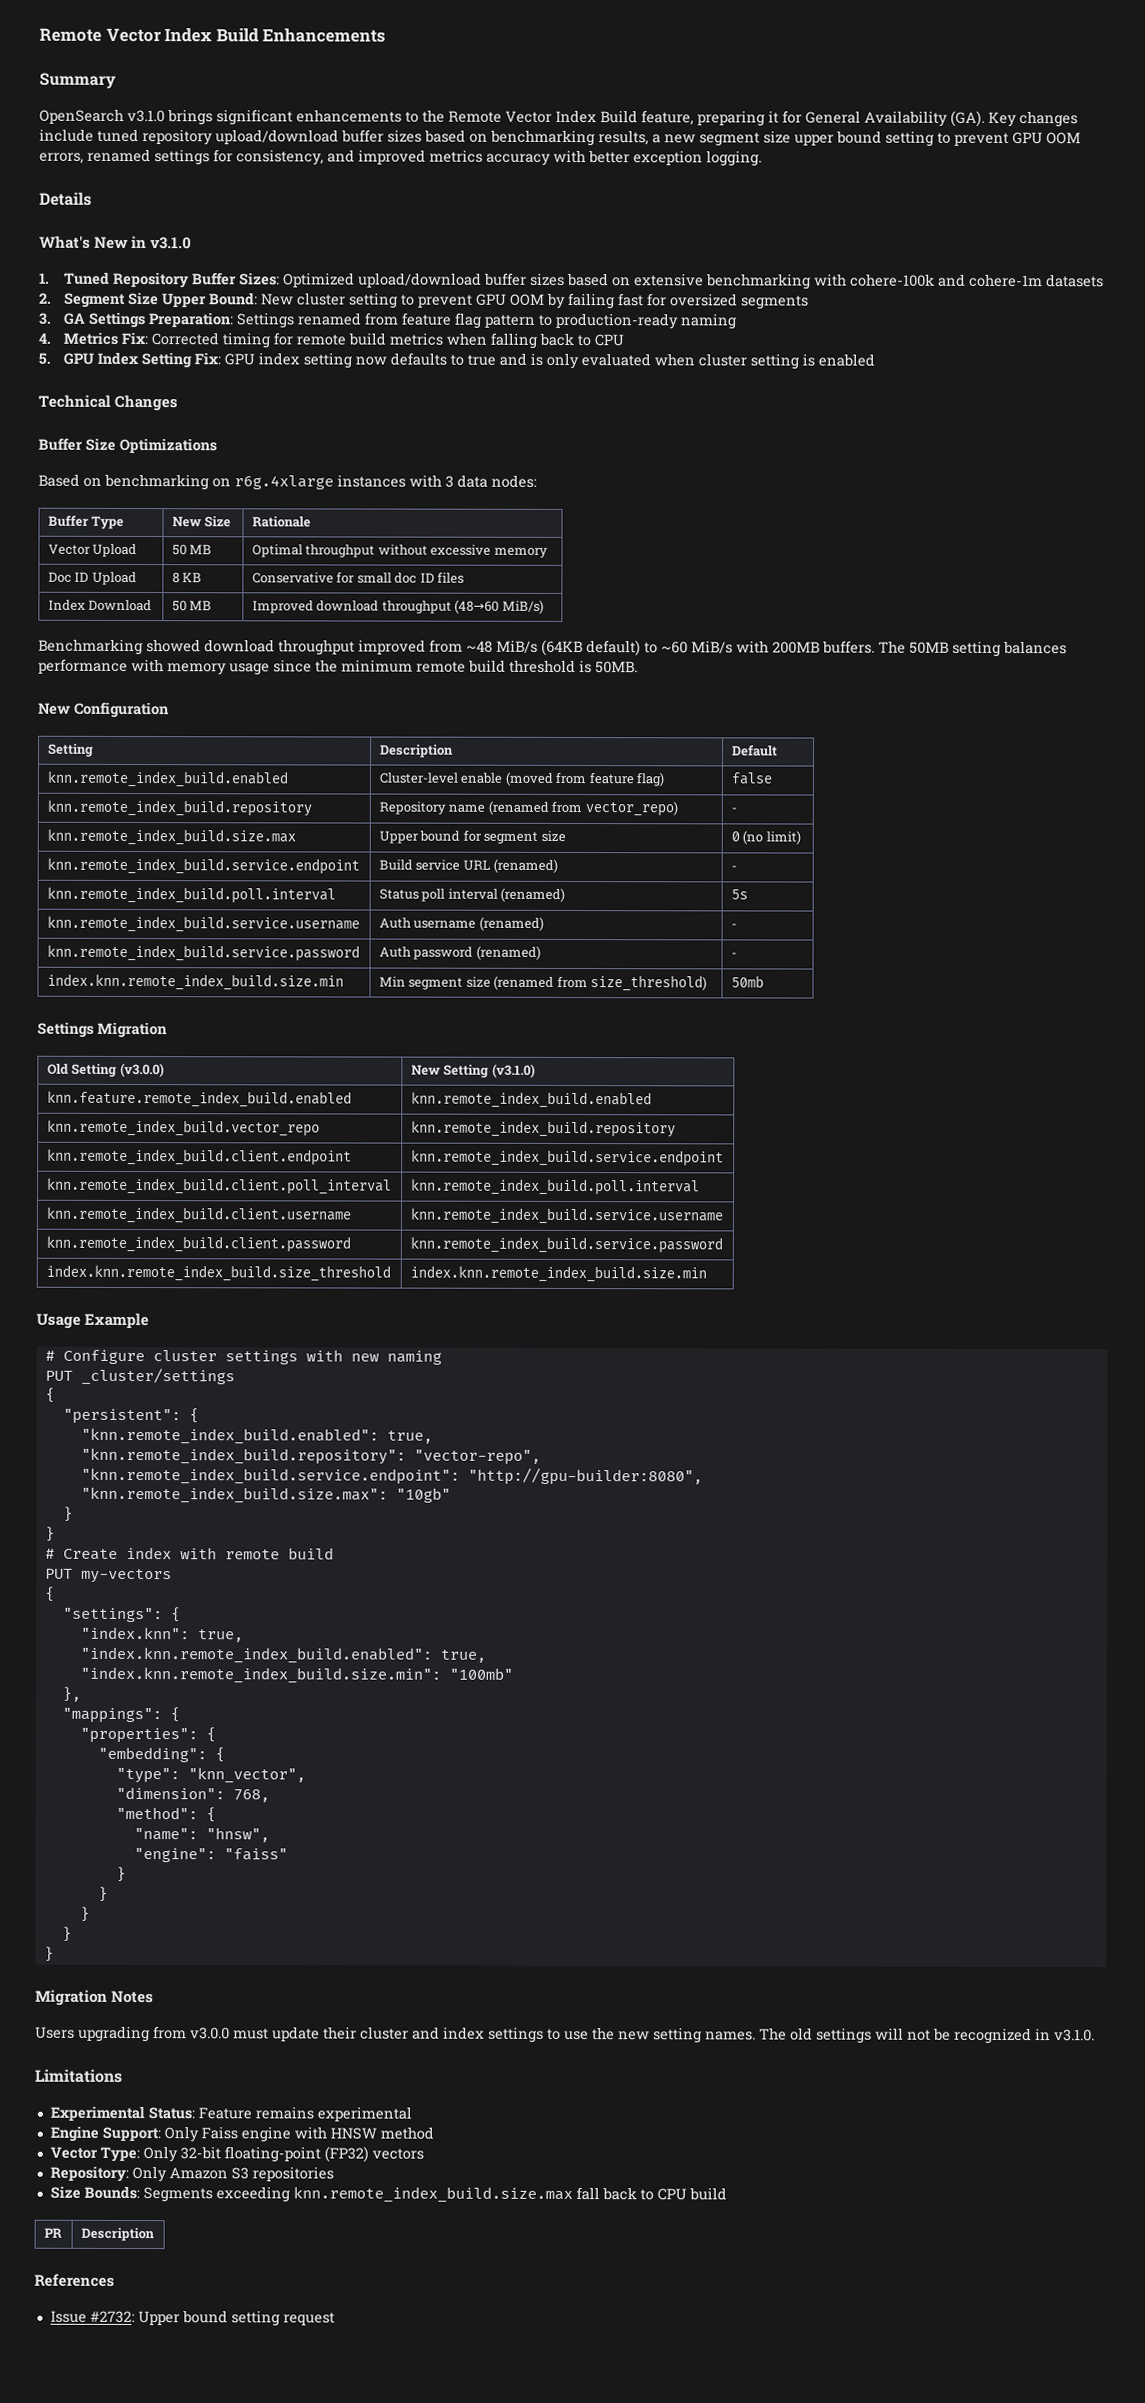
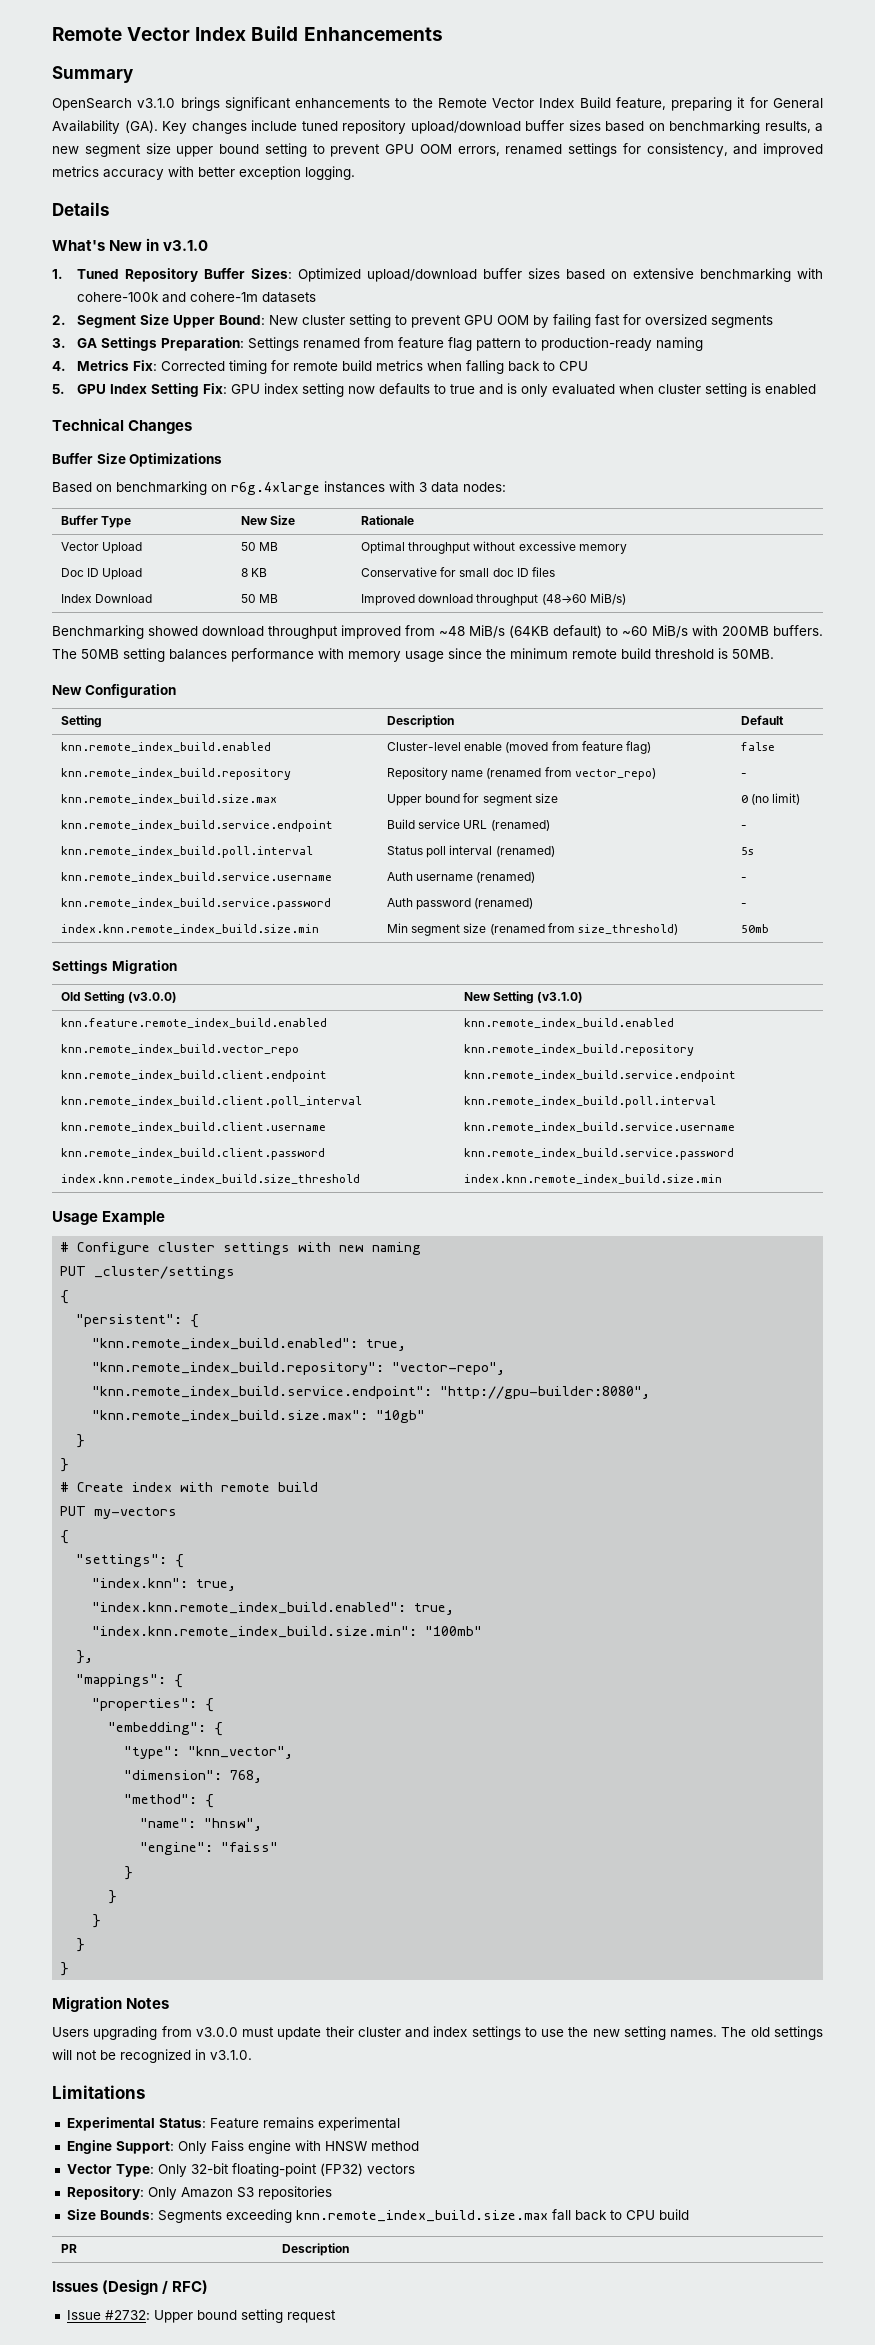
[34,2273,115,2287] References -> [52,2279,209,2295] Issues (Design / RFC)

